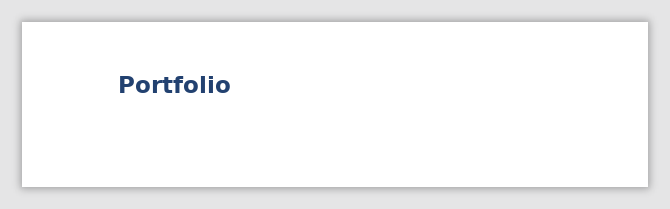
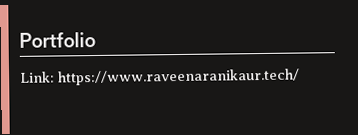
(231, 84) none -> [20,68,300,86] // Link: https://www.raveenaranikaur.tech/

